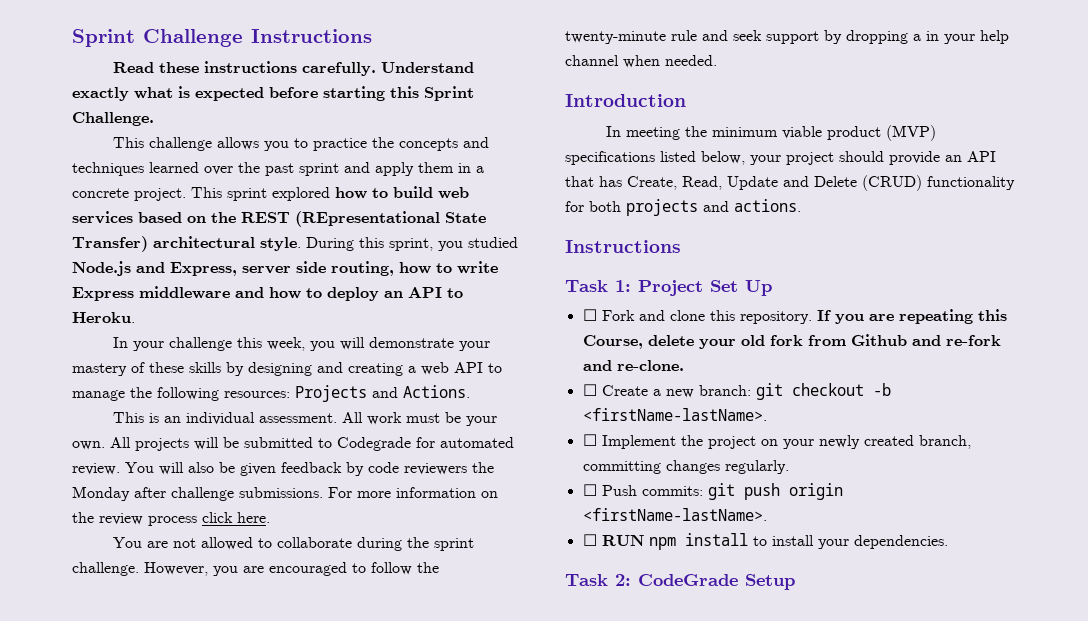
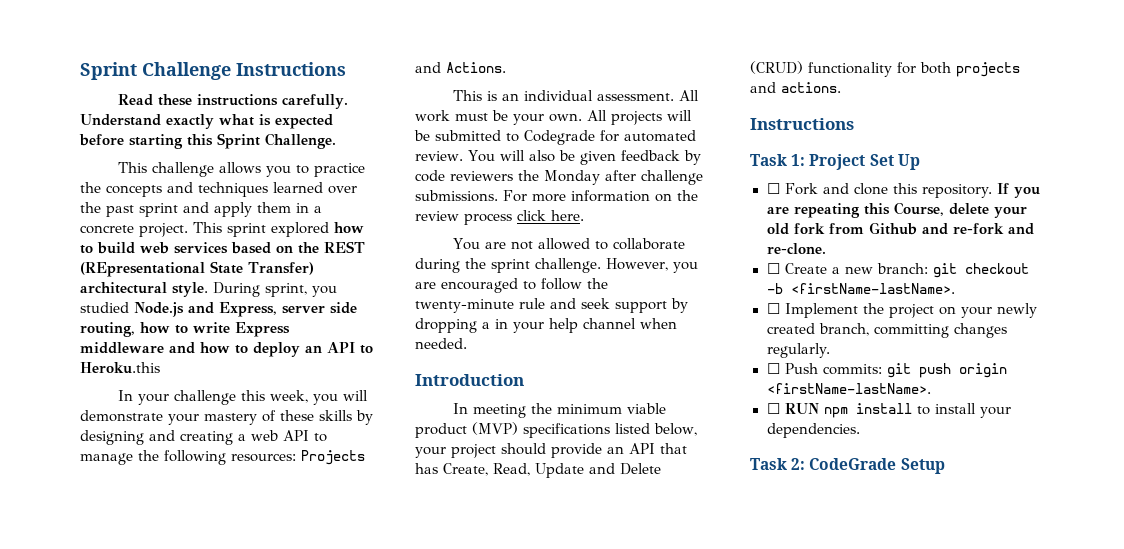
[359,237,384,248] this -> (260, 289) none
[72,312,135,323] Heroku. -> [80,362,160,374] Heroku.this

